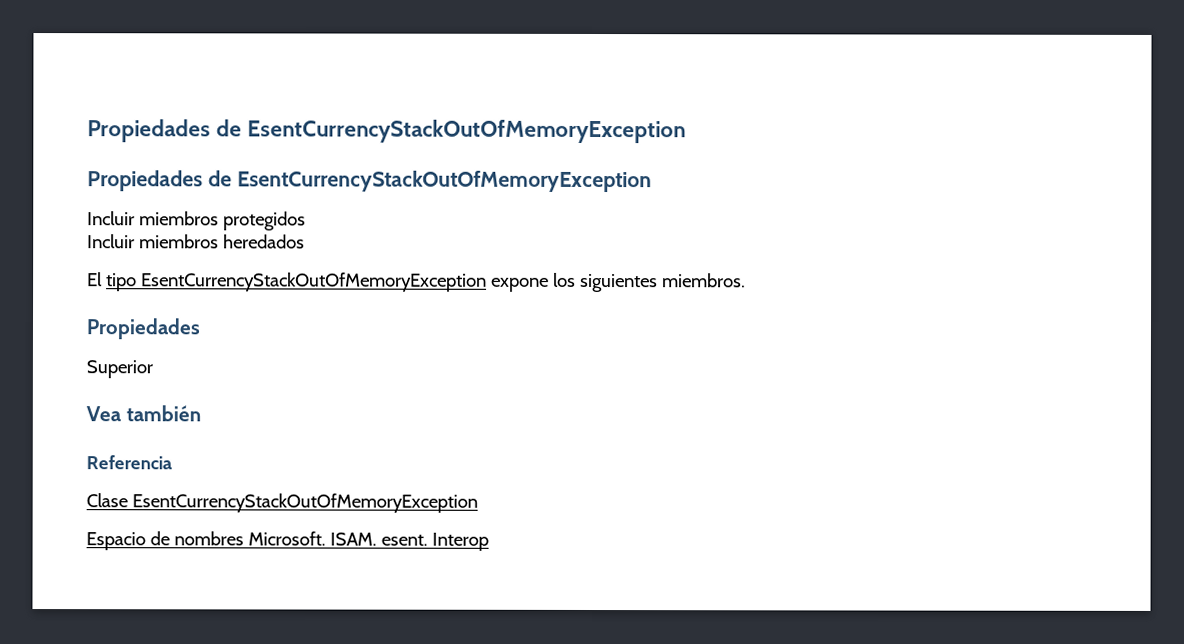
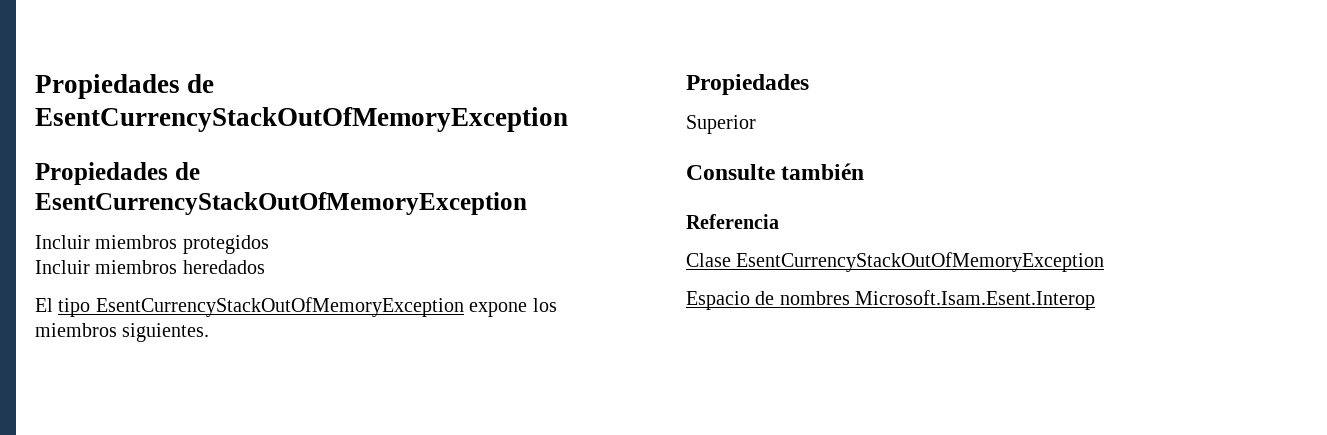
[579,273,746,293] siguientes miembros. -> [35,323,210,342] miembros siguientes.
[86,406,121,422] Vea -> [686,164,775,180] Consulte
[247,531,489,551] Microsoft. ISAM. esent. Interop -> [855,290,1096,310] Microsoft.Isam.Esent.Interop

